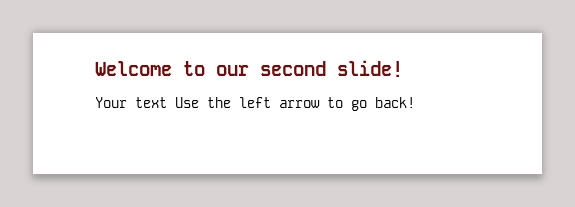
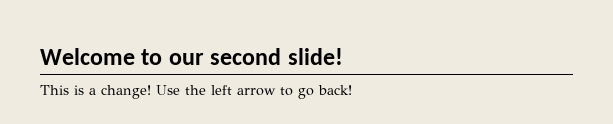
[95,97,167,108] Your text -> [40,85,151,99] This is a change!

